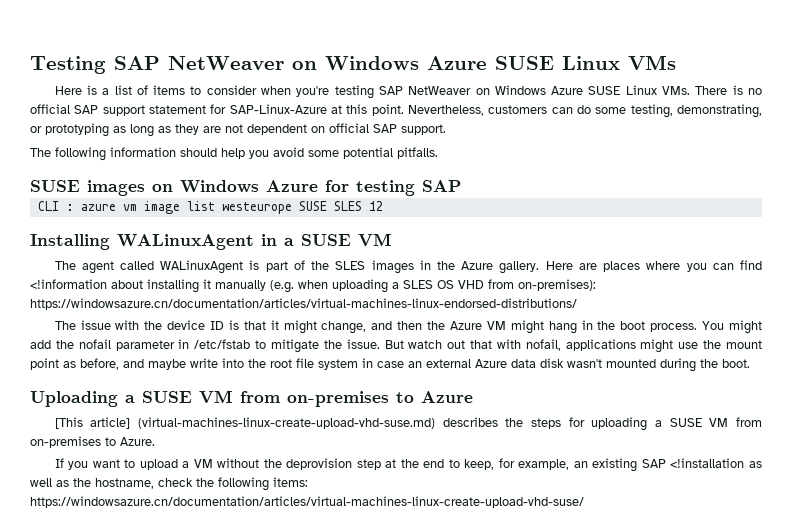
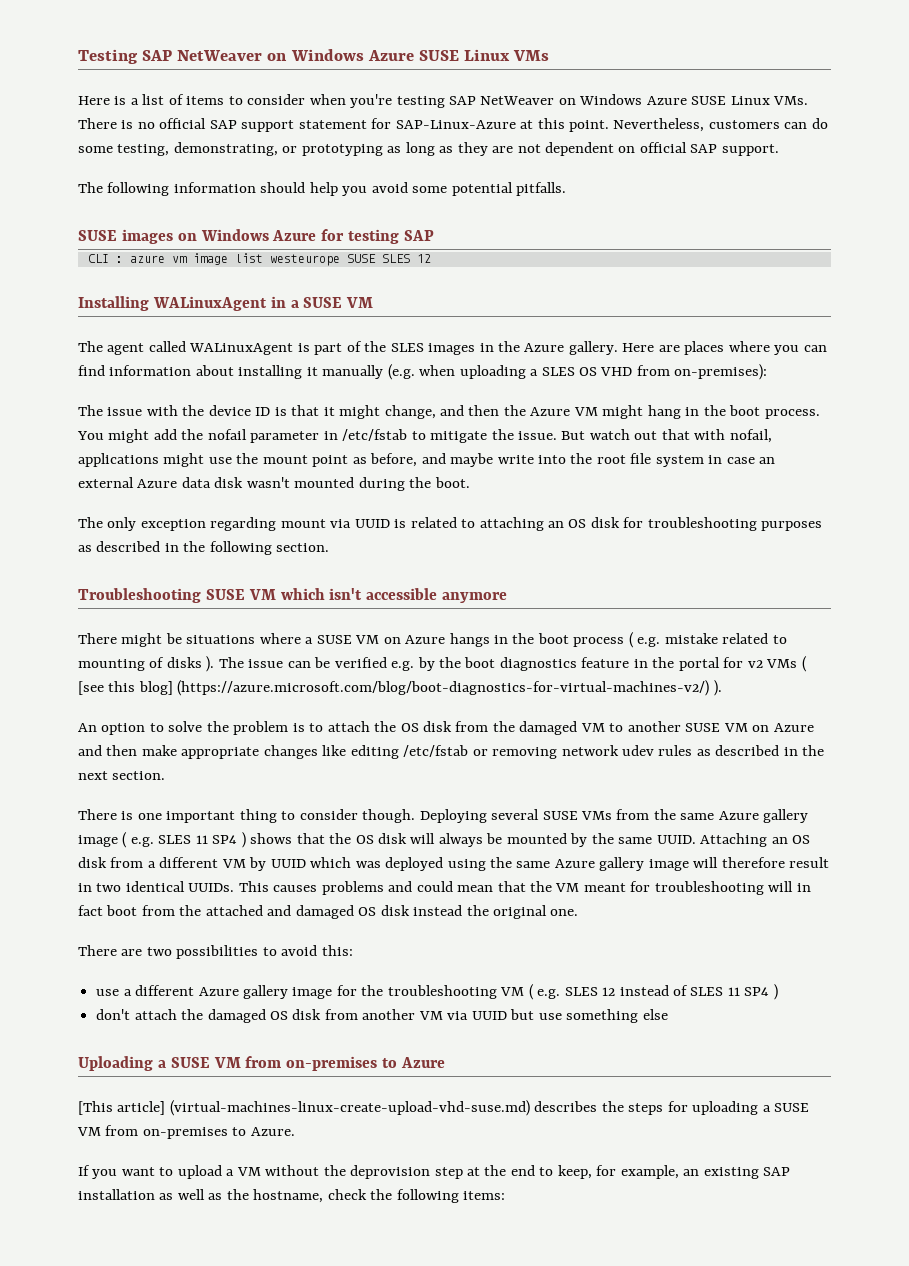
[30,279,107,289] <!information -> [109,365,192,376] information
[30,298,577,310] https://windowsazure.cn/documentation/articles/virtual-machines-linux-endorsed-distributions/ -> (768, 372) none
(750, 363) none -> [78,517,823,531] [78,541,330,555] [78,588,508,603] [78,632,787,648] [78,656,807,672] [78,680,722,696] [78,721,814,735] [78,745,825,759] [78,771,166,780] [78,809,809,823] [78,832,811,848] [78,857,830,871] [78,881,811,895] [78,905,579,919] [78,945,353,959] [96,984,778,1000] [96,1009,668,1023] // The only exception regarding mount via UUID is related to attaching an OS disk for troubleshooting purposes as described in the following section. // Troubleshooting SUSE VM which isn't accessible anymore // There might be situations where a SUSE VM on Azure hangs in the boot process ( e.g. mistake related to mounting of disks ). The issue can be verified e.g. by the boot diagnostics feature in the portal for v2 VMs ( [see this blog] (https://azure.microsoft.com/blog/boot-diagnostics-for-virtual-machines-v2/) ). // An option to solve the problem is to attach the OS disk from the damaged VM to another SUSE VM on Azure and then make appropriate changes like editing /etc/fstab or removing network udev rules as described in the next section. // There is one important thing to consider though. Deploying several SUSE VMs from the same Azure gallery image ( e.g. SLES 11 SP4 ) shows that the OS disk will always be mounted by the same UUID. Attaching an OS disk from a different VM by UUID which was deployed using the same Azure gallery image will therefore result in two identical UUIDs. This causes problems and could mean that the VM meant for troubleshooting will in fact boot from the attached and damaged OS disk instead the original one. // There are two possibilities to avoid this: // use a different Azure gallery image for the troubleshooting VM ( e.g. SLES 12 instead of SLES 11 SP4 ) // don't attach the damaged OS disk from another VM via UUID but use something else
[670,458,745,468] <!installation -> [78,1189,155,1200] installation
[30,496,584,508] https://windowsazure.cn/documentation/articles/virtual-machines-linux-create-upload-vhd-suse/ -> (506, 1195) none

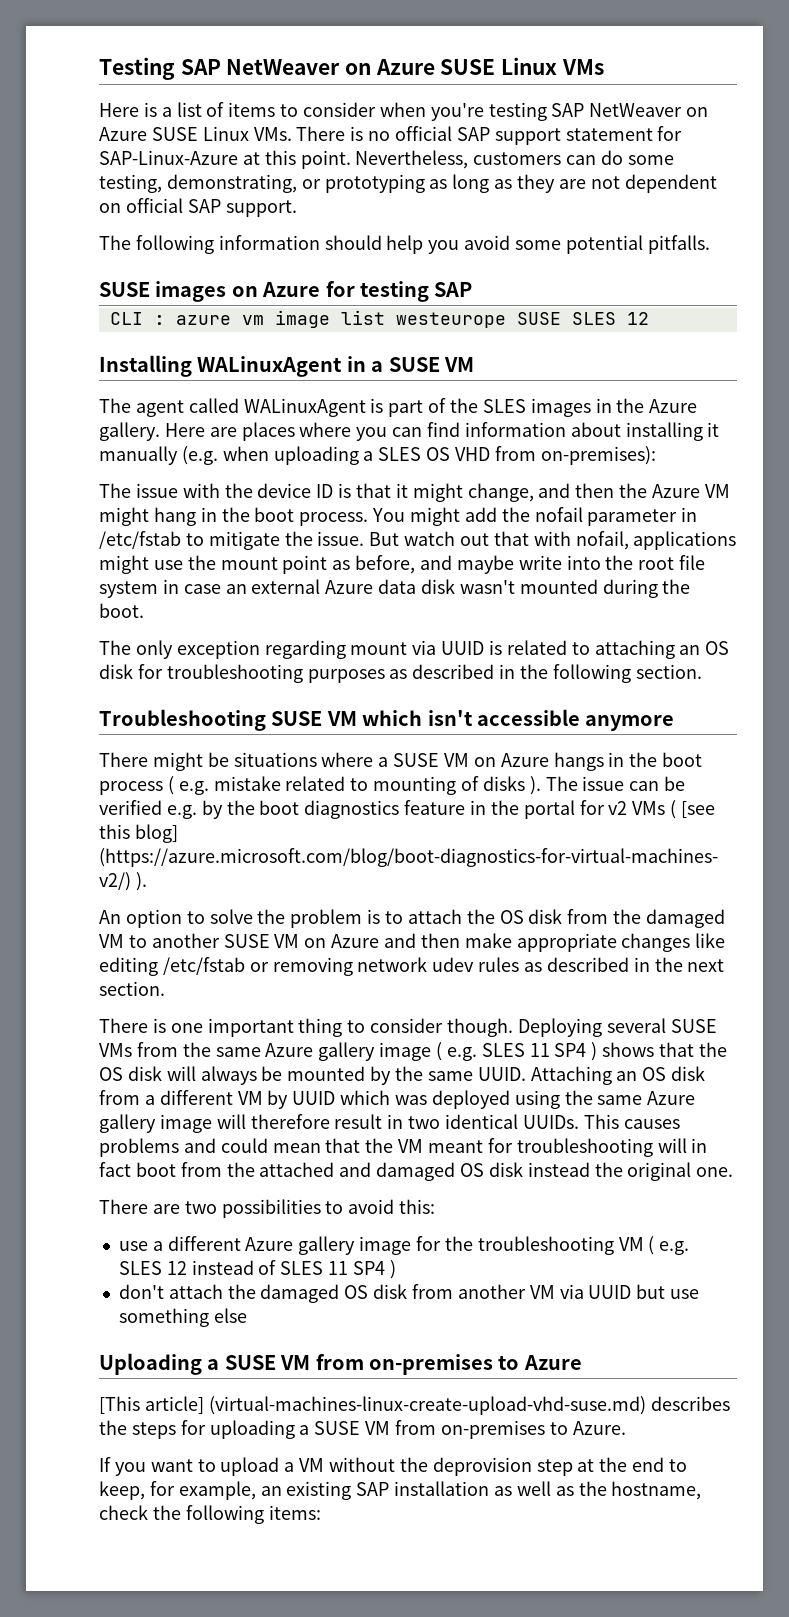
[290,49,364,61] Windows -> (372, 69) none
[579,94,643,105] Windows -> (709, 112) none
[200,229,269,241] Windows -> (258, 291) none

